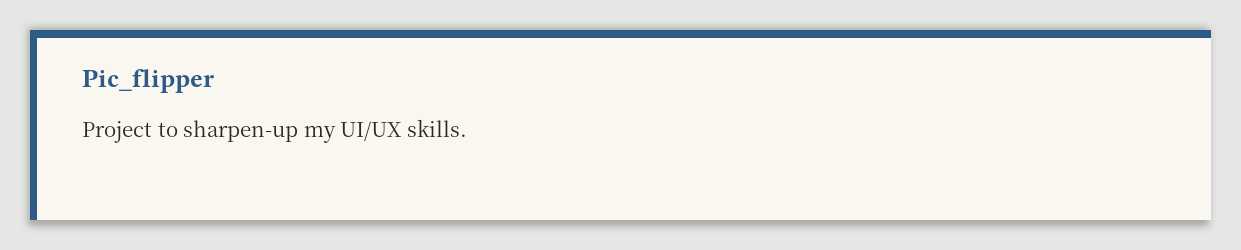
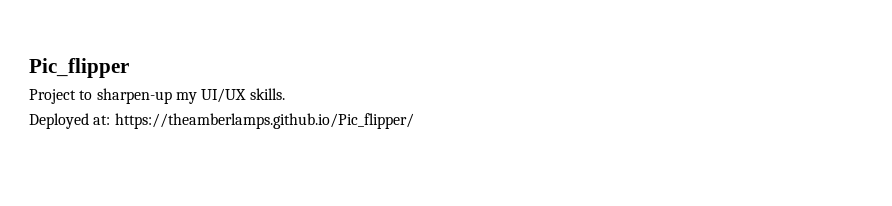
(467, 128) none -> [29,113,414,129] // Deployed at: https://theamberlamps.github.io/Pic_flipper/

